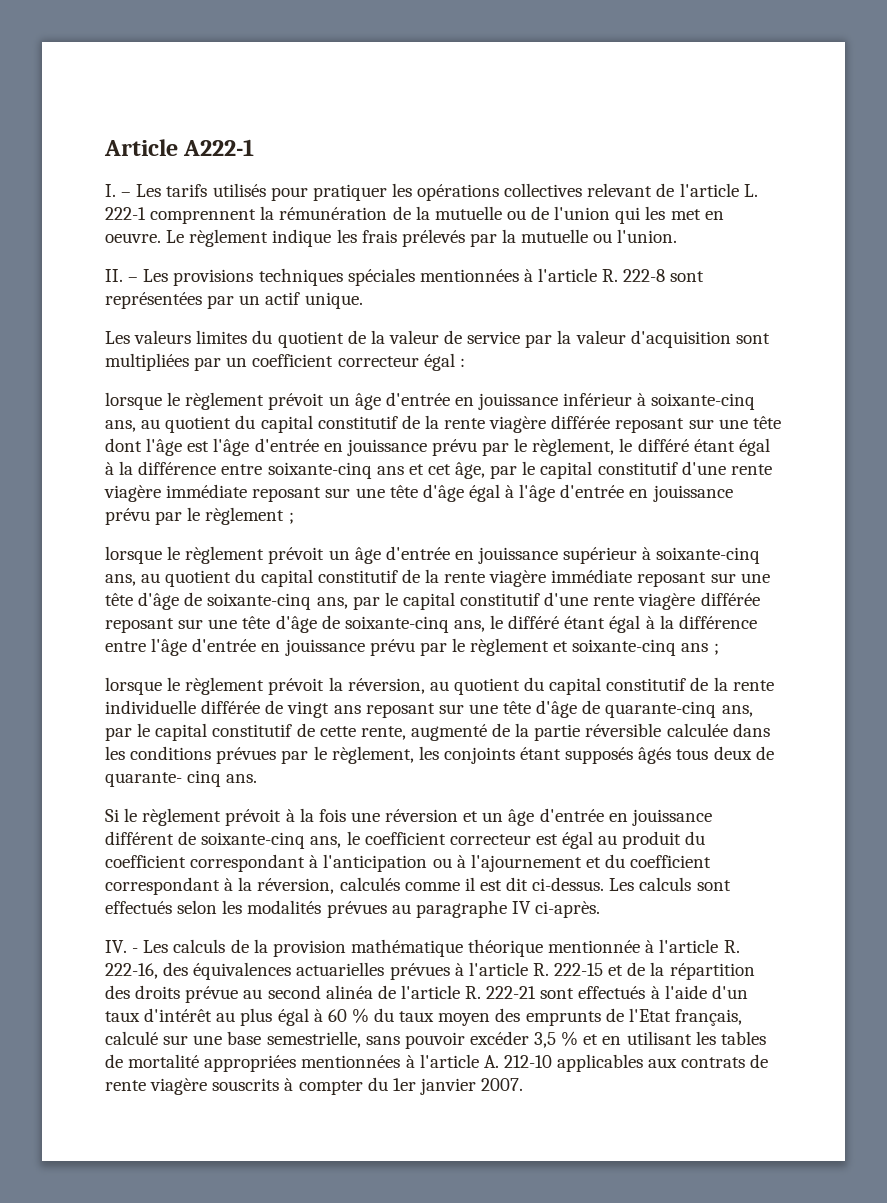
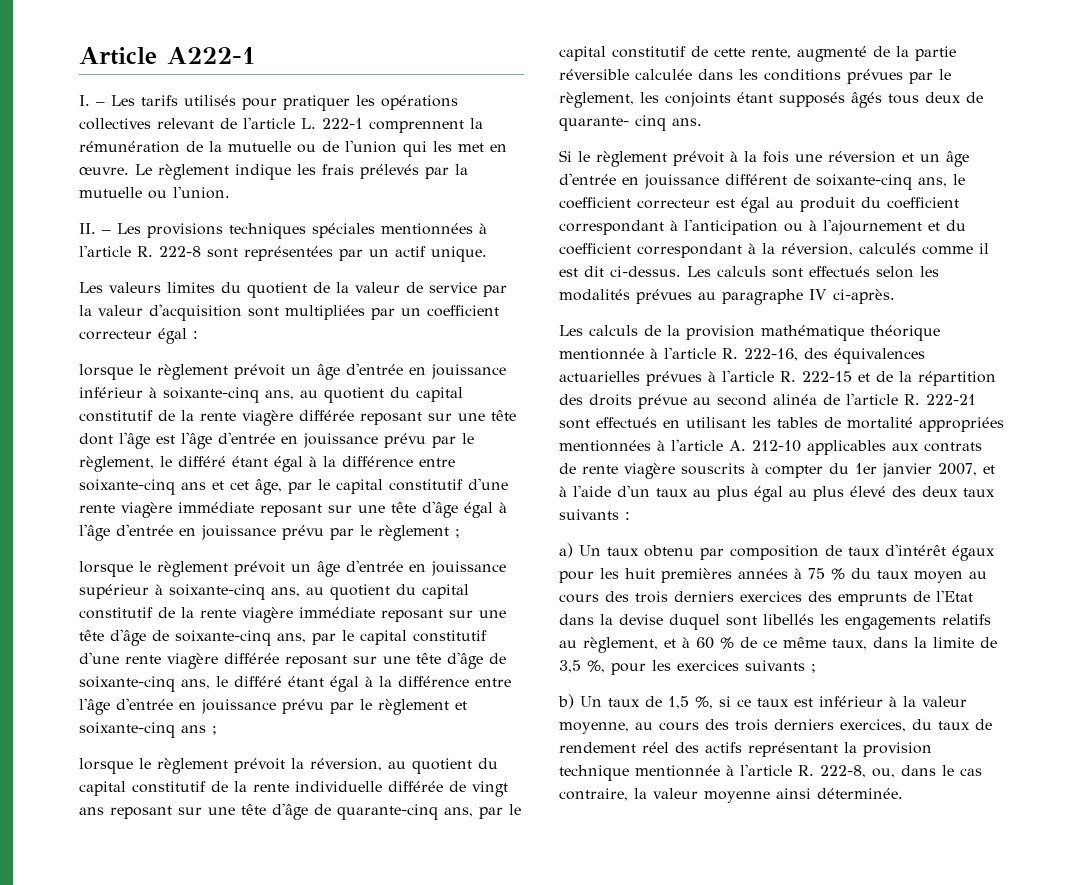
[105,233,161,243] oeuvre. -> [79,167,129,176] œuvre.
[105,940,139,953] IV. - -> (895, 296) none
[650,985,748,999] [105,1008,742,1026] [105,1031,599,1049] à l'aide d'un taux d'intérêt au plus égal à 60 % du taux moyen des emprunts de l'Etat français, calculé sur une base semestrielle, sans pouvoir excéder 3,5 % et -> (657, 422) none
[481,1078,524,1091] 2007. -> [938,463,995,476] [559,485,995,502] [559,509,630,520] [559,543,995,561] [559,568,987,583] [559,590,973,606] [559,614,991,630] [559,637,997,653] [559,660,816,675] [558,694,967,709] [559,719,992,734] [559,742,932,757] [559,764,982,781] [559,788,903,803] 2007, et à l'aide d'un taux au plus égal au plus élevé des deux taux suivants : // a) Un taux obtenu par composition de taux d'intérêt égaux pour les huit premières années à 75 % du taux moyen au cours des trois derniers exercices des emprunts de l'Etat dans la devise duquel sont libellés les engagements relatifs au règlement, et à 60 % de ce même taux, dans la limite de 3,5 %, pour les exercices suivants ; // b) Un taux de 1,5 %, si ce taux est inférieur à la valeur moyenne, au cours des trois derniers exercices, du taux de rendement réel des actifs représentant la provision technique mentionnée à l'article R. 222-8, ou, dans le cas contraire, la valeur moyenne ainsi déterminée.

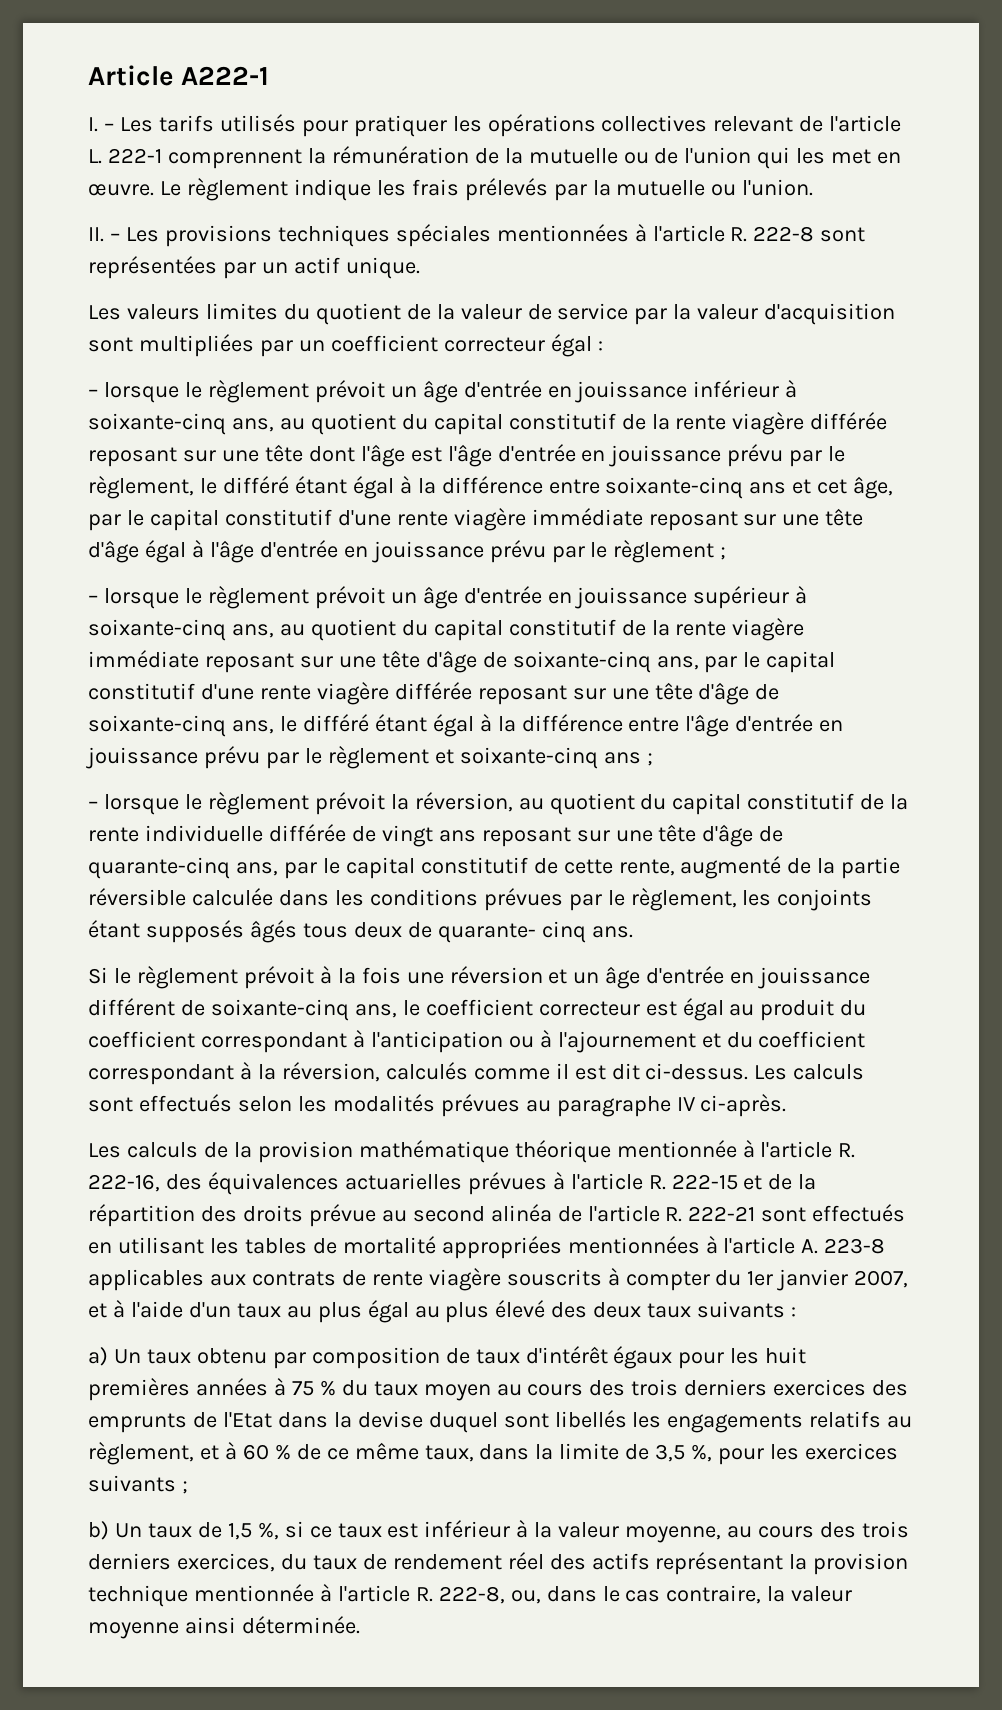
(198, 335) none -> [88,389,98,397] –
(460, 533) none -> [88,595,98,603] –
(217, 730) none -> [88,801,98,809] –
[752,440,801,452] 212-10 -> [824,1238,886,1254] 223-8

